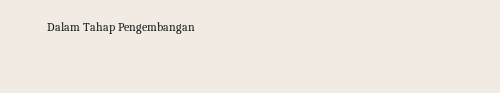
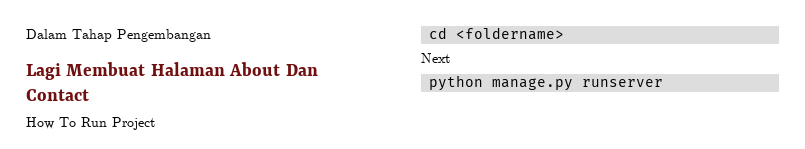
(196, 28) none -> [26,62,318,80] [26,89,89,101] [26,117,155,130] [429,27,565,40] [421,53,450,63] [429,75,664,91] // Lagi Membuat Halaman About Dan Contact // How To Run Project // cd <foldername> // Next // python manage.py runserver

